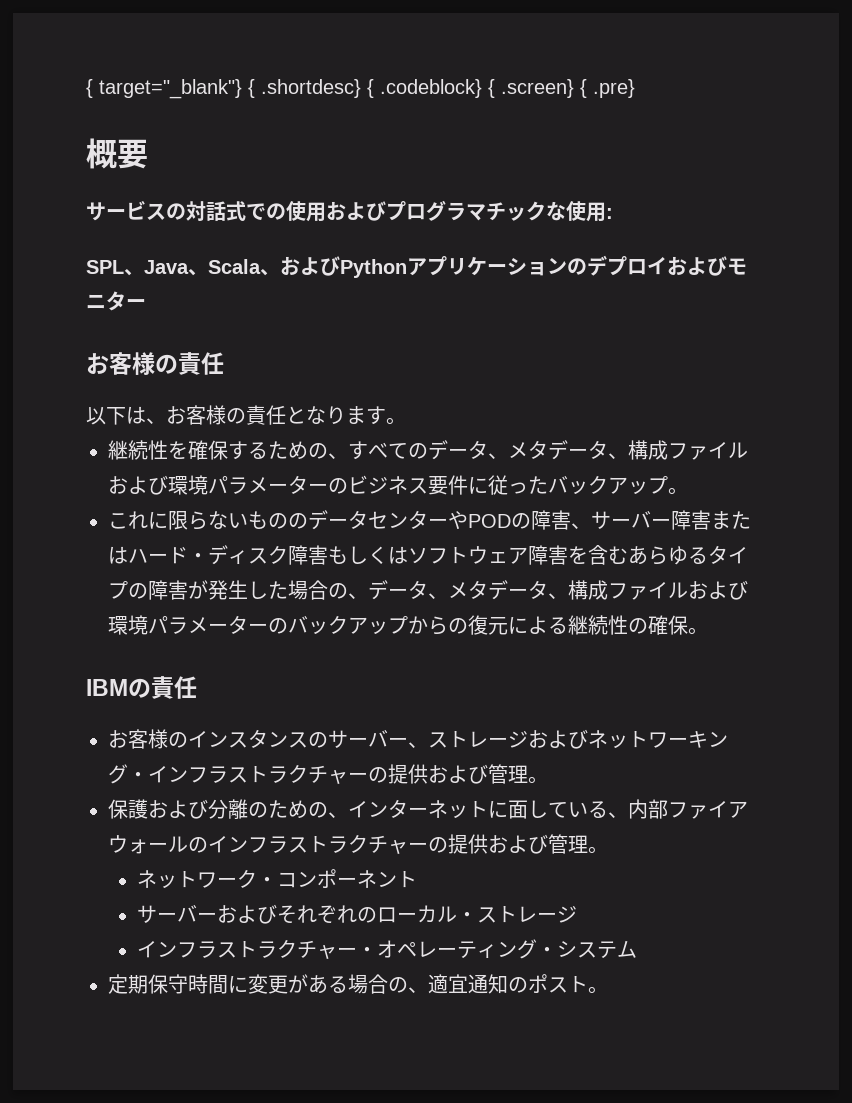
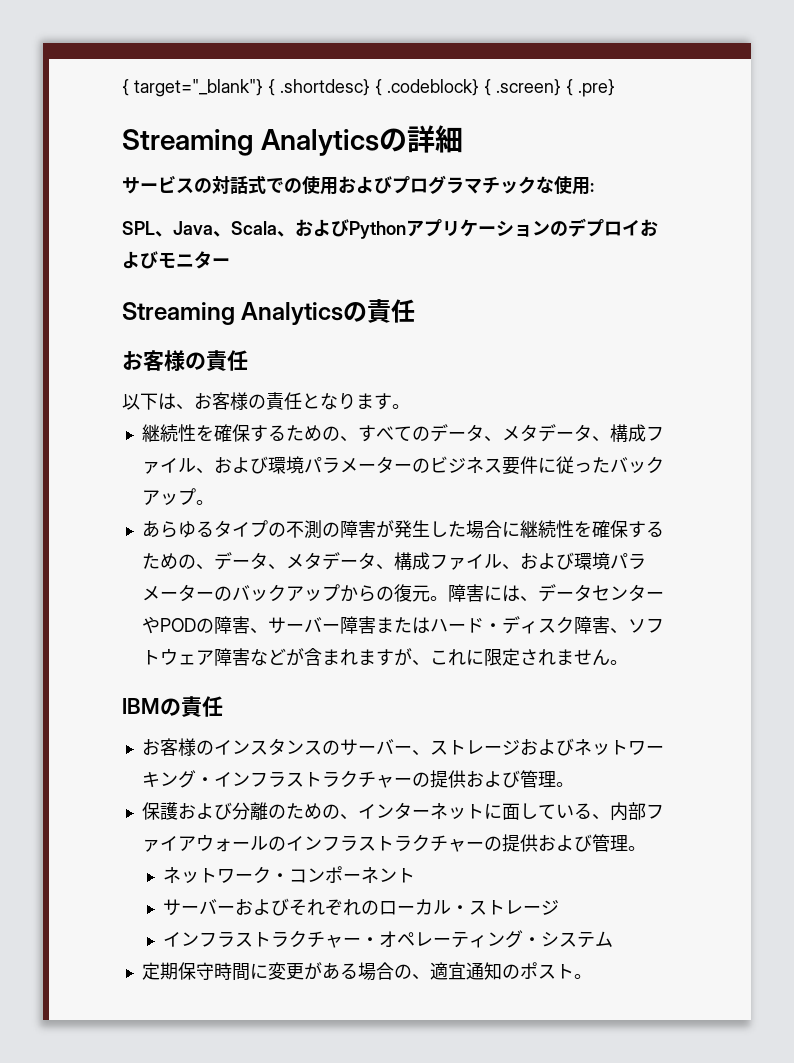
[86,138,148,169] 概要 -> [122,125,463,156] Streaming Analyticsの詳細
(146, 303) none -> [122,299,416,325] // Streaming Analyticsの責任
(748, 450) none -> [195,468,214,474] 、
[108,510,308,530] これに限らないものの -> [141,520,664,539] [141,552,646,570] [141,584,538,602] あらゆるタイプの不測の障害が発生した場合に継続性を確保するための、データ、メタデータ、構成ファイル、および環境パラメーターのバックアップからの復元。障害には、
[328,546,408,564] もしくは -> [609,628,628,634] 、
[568,545,748,565] [108,580,748,600] [108,615,688,635] を含むあらゆるタイプの障害が発生した場合の、データ、メタデータ、構成ファイルおよび環境パラメーターのバックアップからの復元による継続性の確保 -> [249,648,610,666] などが含まれますが、これに限定されません

